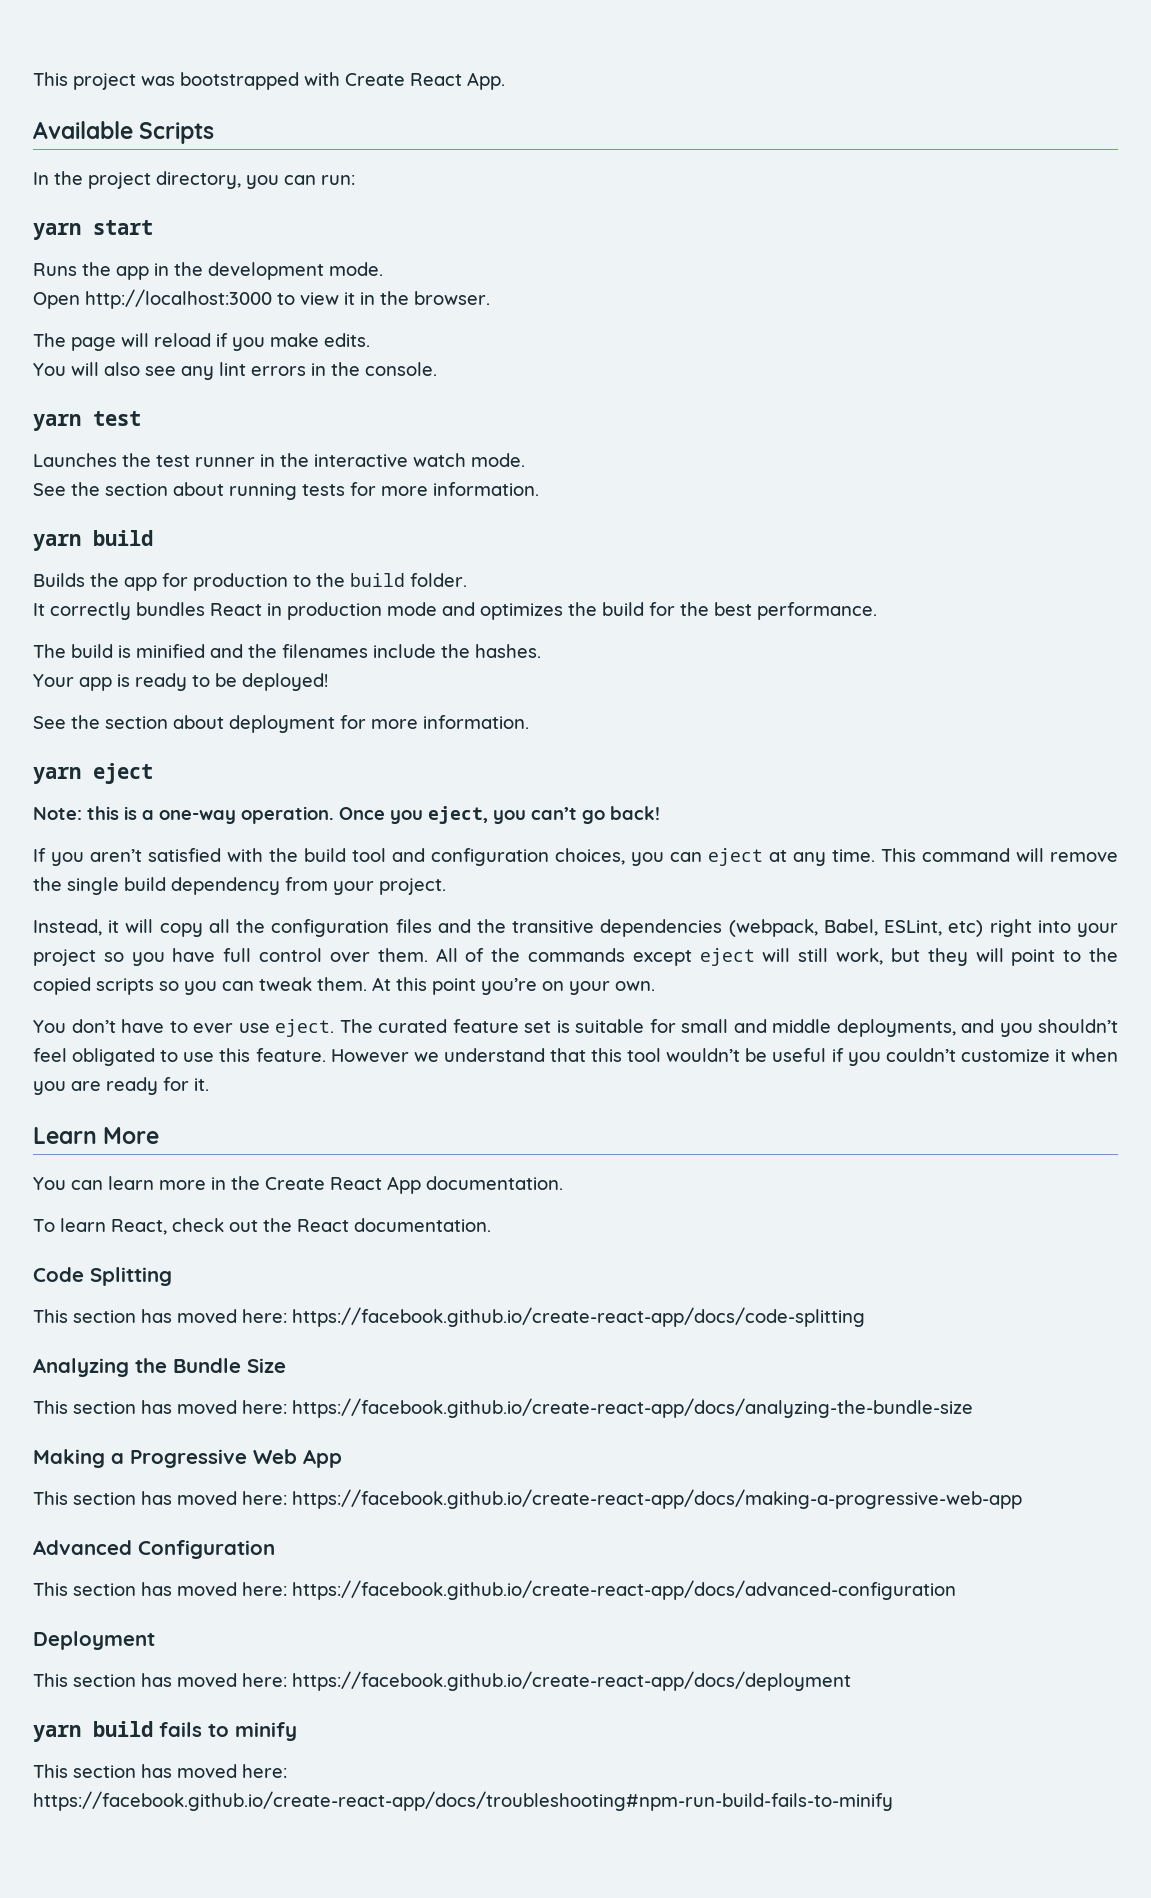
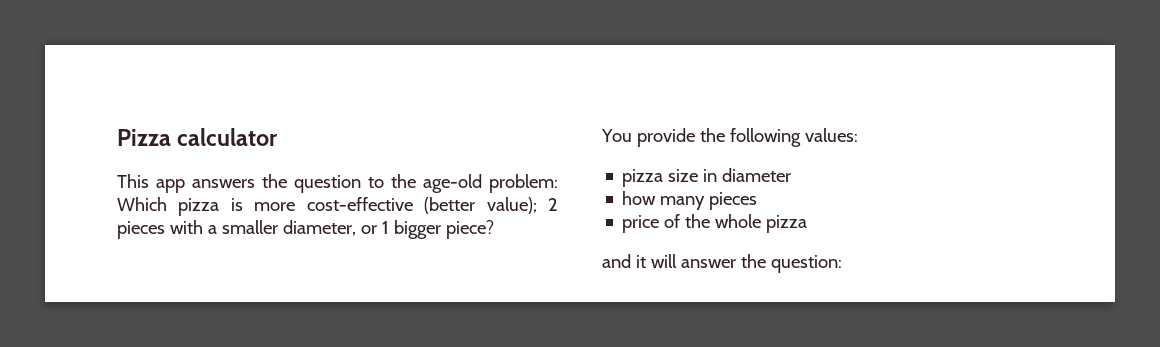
[33,72,505,90] [33,121,215,144] [33,171,355,189] [33,220,153,240] [33,262,383,280] [33,289,490,309] [33,333,370,351] [33,362,437,380] [33,411,141,431] [33,453,525,467] [33,482,539,500] [33,530,153,551] [33,573,467,591] [33,602,877,620] [33,644,541,658] [33,673,328,691] [33,715,529,733] [33,763,153,784] [33,806,660,824] [33,848,1118,866] [33,877,446,895] [33,919,1118,937] [33,948,1119,966] [33,977,655,995] [33,1019,1118,1037] [33,1048,1119,1066] [33,1077,209,1095] [33,1127,160,1144] [33,1176,563,1194] [33,1218,491,1235] [33,1267,172,1286] [33,1307,865,1327] [33,1358,286,1377] [33,1398,973,1418] [33,1449,342,1468] [33,1489,1022,1509] [33,1540,275,1559] [33,1580,956,1600] [33,1631,155,1650] [33,1671,851,1691] [33,1721,297,1742] [33,1764,287,1778] [33,1791,893,1811] This project was bootstrapped with Create React App. // Available Scripts // In the project directory, you can run: // yarn start // Runs the app in the development mode. // Open http://localhost:3000 to view it in the browser. // The page will reload if you make edits. // You will also see any lint errors in the console. // yarn test // Launches the test runner in the interactive watch mode. // See the section about running tests for more information. // yarn build // Builds the app for production to the build folder. // It correctly bundles React in production mode and optimizes the build for the best performance. // The build is minified and the filenames include the hashes. // Your app is ready to be deployed! // See the section about deployment for more information. // yarn eject // Note: this is a one-way operation. Once you eject, you can’t go back! // If you aren’t satisfied with the build tool and configuration choices, you can eject at any time. This command will remove the single build dependency from your project. // Instead, it will copy all the configuration files and the transitive dependencies (webpack, Babel, ESLint, etc) right into your project so you have full control over them. All of the commands except eject will still work, but they will point to the copied scripts so you can tweak them. At this point you’re on your own. // You don’t have to ever use eject. The curated feature set is suitable for small and middle deployments, and you shouldn’t feel obligated to use this feature. However we understand that this tool wouldn’t be useful if you couldn’t customize it when you are ready for it. // Learn More // You can learn more in the Create React App documentation. // To learn React, check out the React documentation. // Code Splitting // This section has moved here: https://facebook.github.io/create-react-app/docs/code-splitting // Analyzing the Bundle Size // This section has moved here: https://facebook.github.io/create-react-app/docs/analyzing-the-bundle-size // Making a Progressive Web App // This section has moved here: https://facebook.github.io/create-react-app/docs/making-a-progressive-web-app // Advanced Configuration // This section has moved here: https://facebook.github.io/create-react-app/docs/advanced-configuration // Deployment // This section has moved here: https://facebook.github.io/create-react-app/docs/deployment // yarn build fails to minify // This section has moved here: https://facebook.github.io/create-react-app/docs/troubleshooting#npm-run-build-fails-to-minify -> [117,128,279,146] [117,174,558,193] [117,197,559,216] [117,220,494,239] [601,128,858,147] [622,168,792,187] [622,191,758,210] [622,214,808,233] [602,254,842,273] Pizza calculator // This app answers the question to the age-old problem: Which pizza is more cost-effective (better value); 2 pieces with a smaller diameter, or 1 bigger piece? // You provide the following values: // pizza size in diameter // how many pieces // price of the whole pizza // and it will answer the question:

